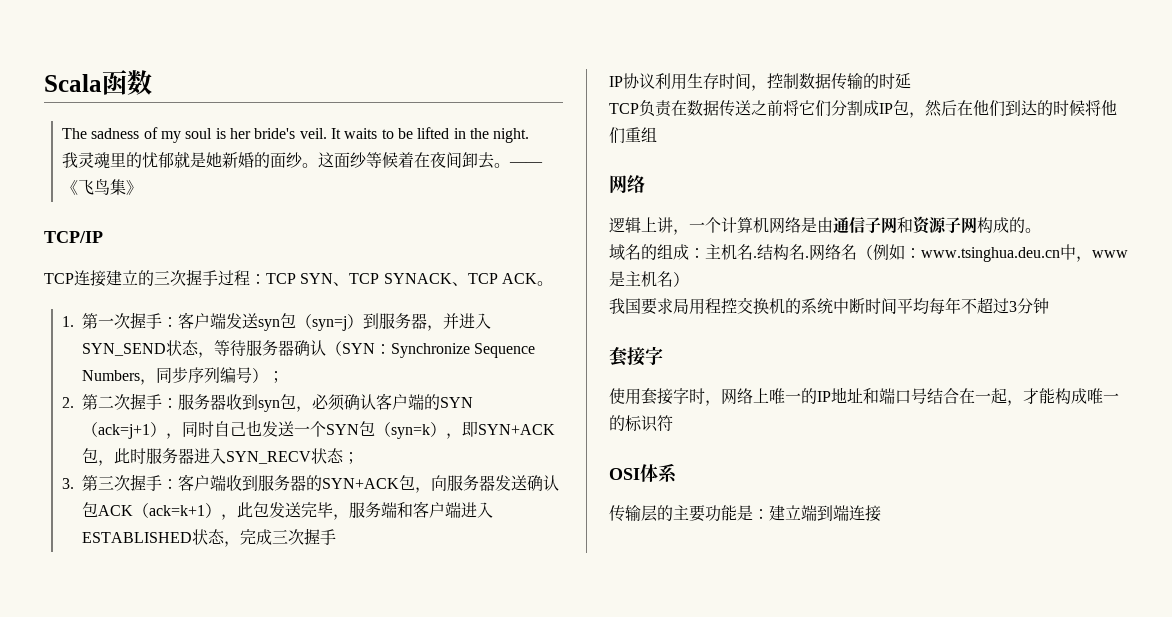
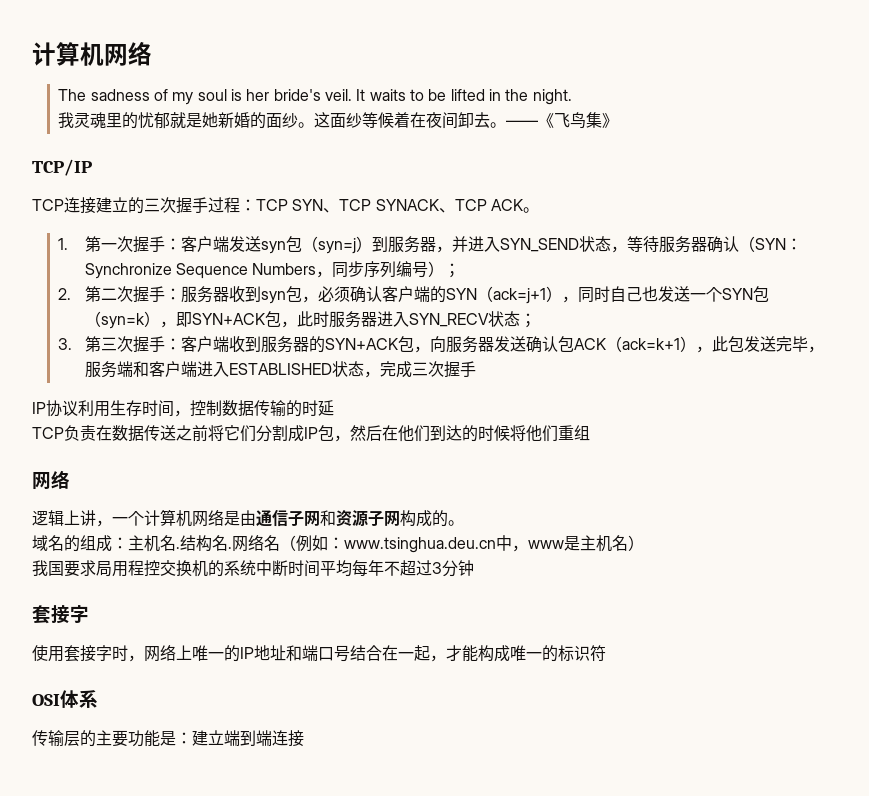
[44,70,152,95] Scala函数 -> [32,41,152,66] 计算机网络

